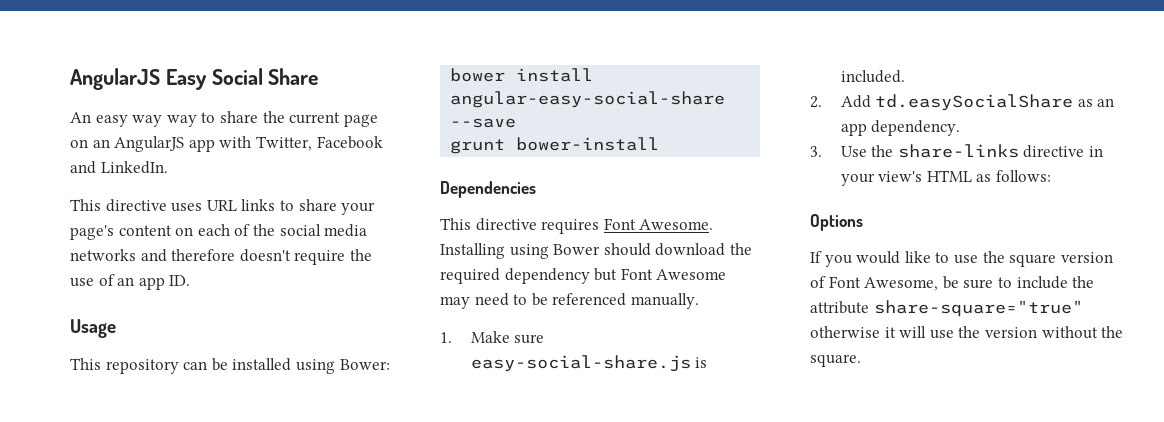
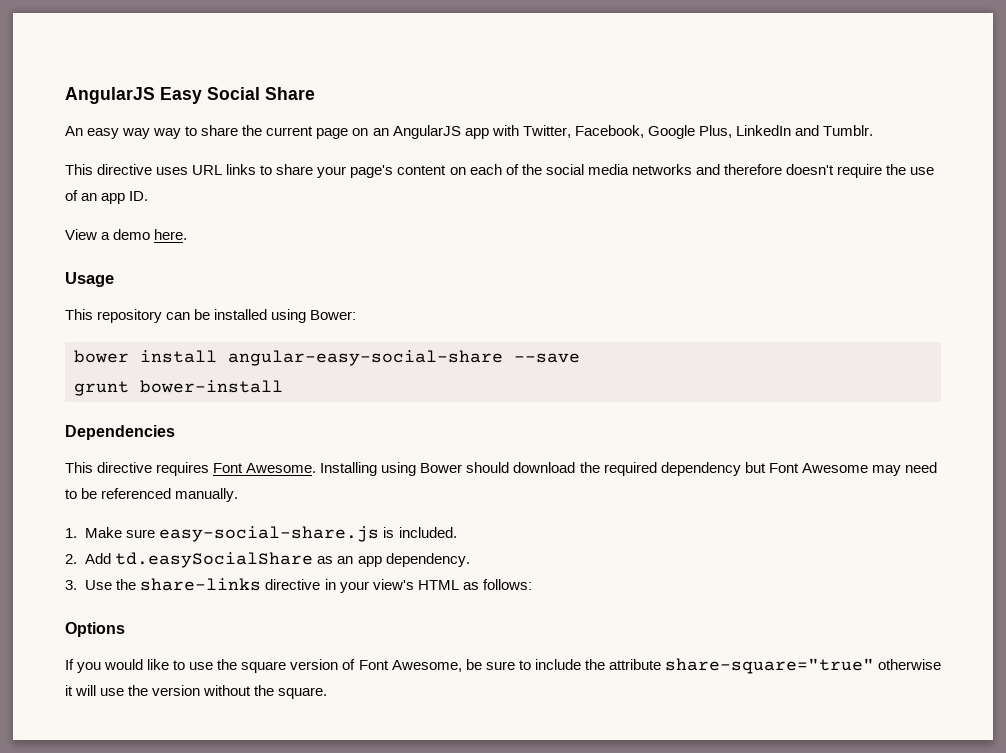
[316,136,383,149] [70,161,168,174] Facebook and LinkedIn. -> [574,125,873,139] Facebook, Google Plus, LinkedIn and Tumblr.
(191, 280) none -> [65,229,188,240] // View a demo here.

